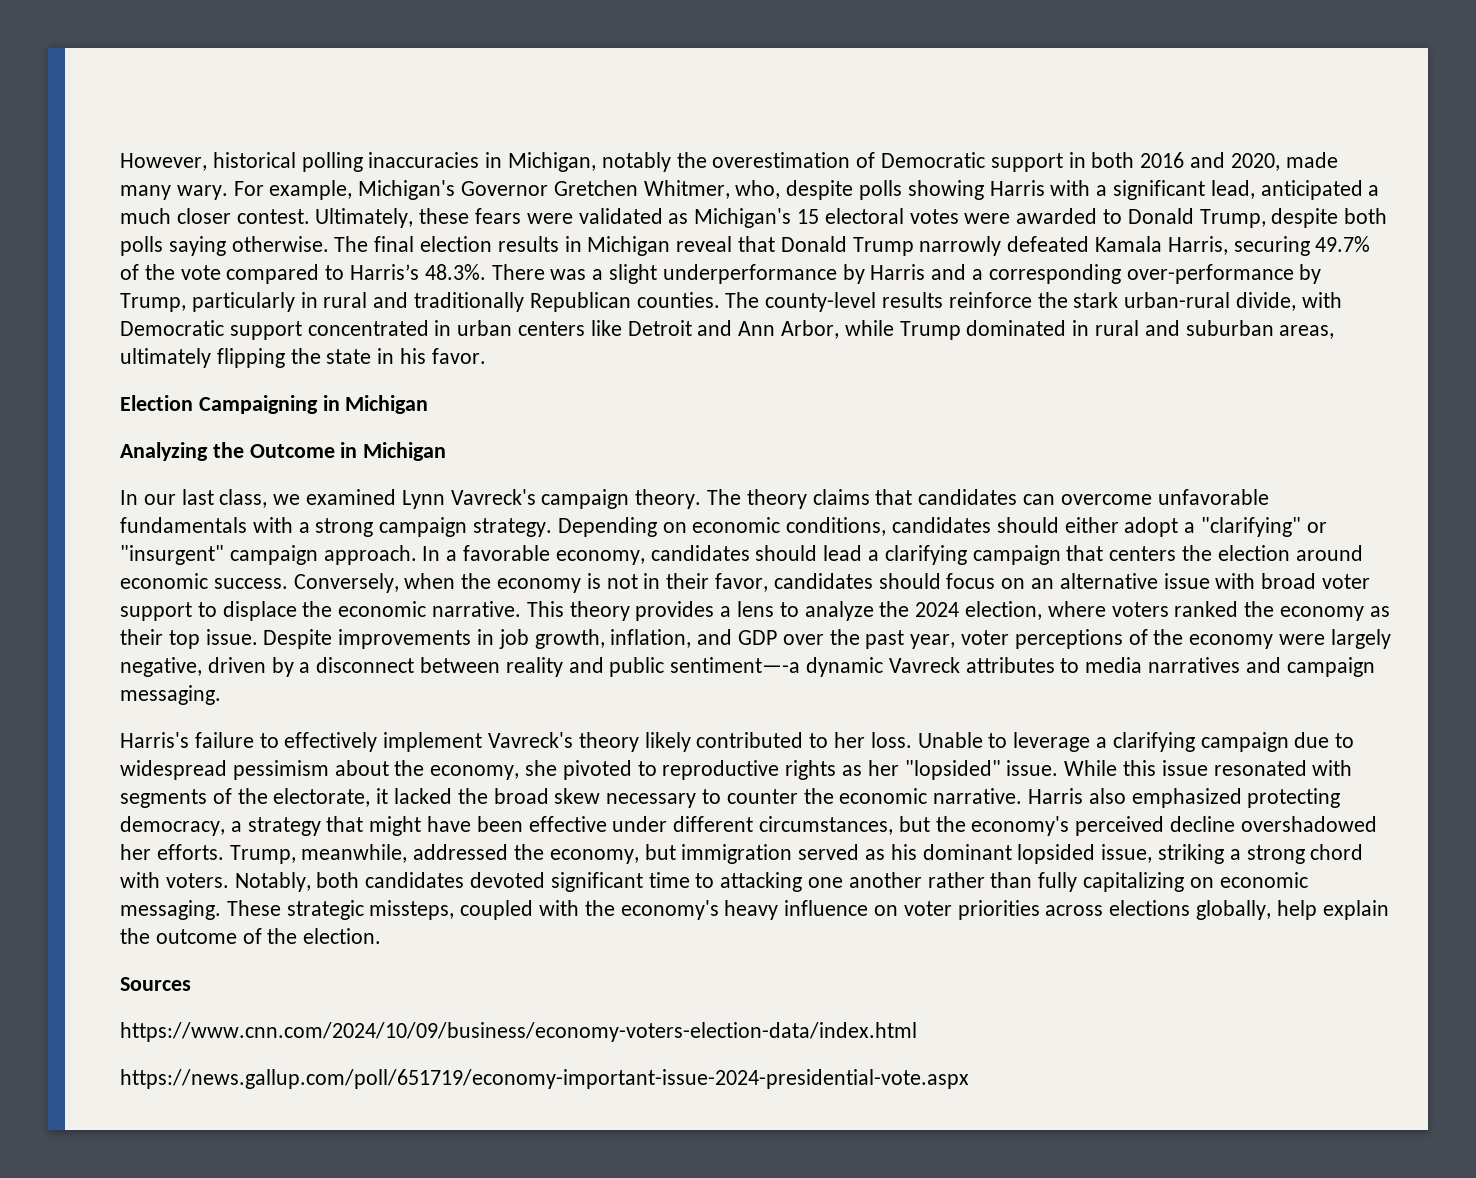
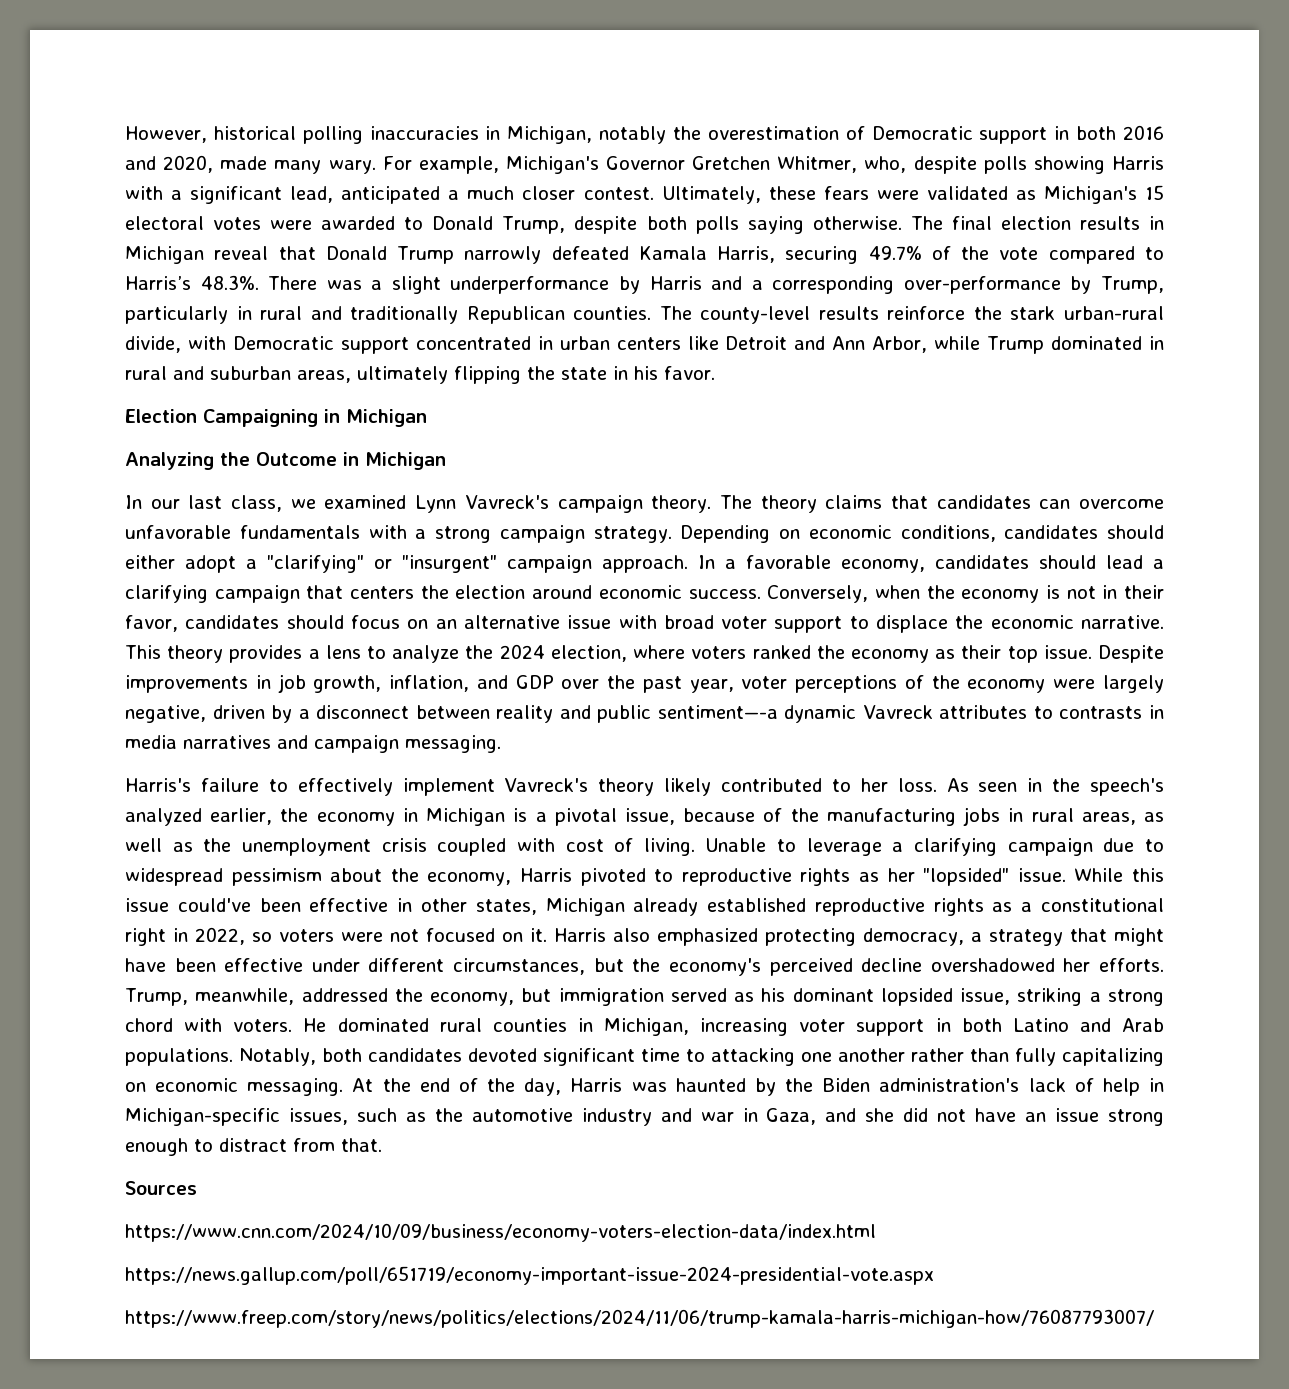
(1080, 665) none -> [1059,705,1164,719] contrasts in
(912, 740) none -> [946,778,1164,796] [125,807,1164,826] [125,838,695,856] As seen in the speech's analyzed earlier, the economy in Michigan is a pivotal issue, because of the manufacturing jobs in rural areas, as well as the unemployment crisis coupled with cost of living.
[525,760,558,776] she -> [520,868,572,882] Harris
[1213,760,1353,776] [120,788,1023,808] resonated with segments of the electorate, it lacked the broad skew necessary to counter the economic narrative. -> [177,898,1165,916] [125,927,547,946] could've been effective in other states, Michigan already established reproductive rights as a constitutional right in 2022, so voters were not focused on it.
(229, 880) none -> [303,1018,1164,1036] [125,1048,233,1066] He dominated rural counties in Michigan, increasing voter support in both Latino and Arab populations.
[226,900,1389,920] [120,928,382,944] These strategic missteps, coupled with the economy's heavy influence on voter priorities across elections globally, help explain the outcome of the election. -> [352,1078,1164,1096] [125,1108,1165,1126] [125,1138,382,1156] At the end of the day, Harris was haunted by the Biden administration's lack of help in Michigan-specific issues, such as the automotive industry and war in Gaza, and she did not have an issue strong enough to distract from that.
(969, 1079) none -> [125,1309,1154,1328] // https://www.freep.com/story/news/politics/elections/2024/11/06/trump-kamala-harris-michigan-how/76087793007/

